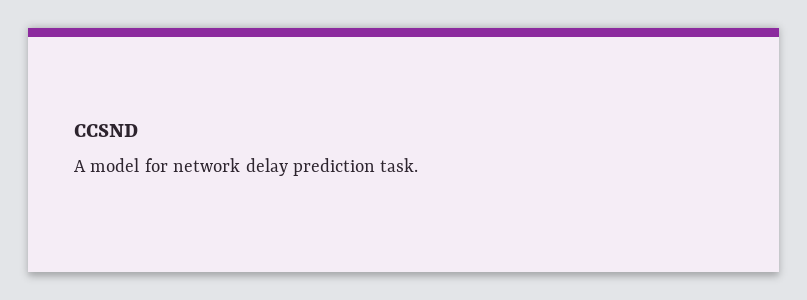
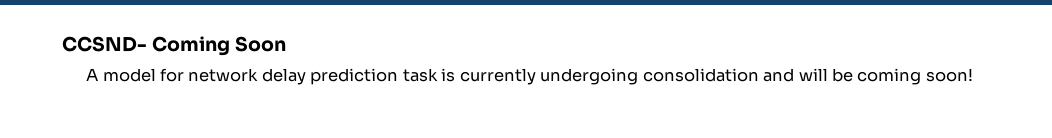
[74,124,138,137] CCSND -> [62,36,287,56] CCSND- Coming Soon
[380,158,419,172] task. -> [402,68,973,85] task is currently undergoing consolidation and will be coming soon!

